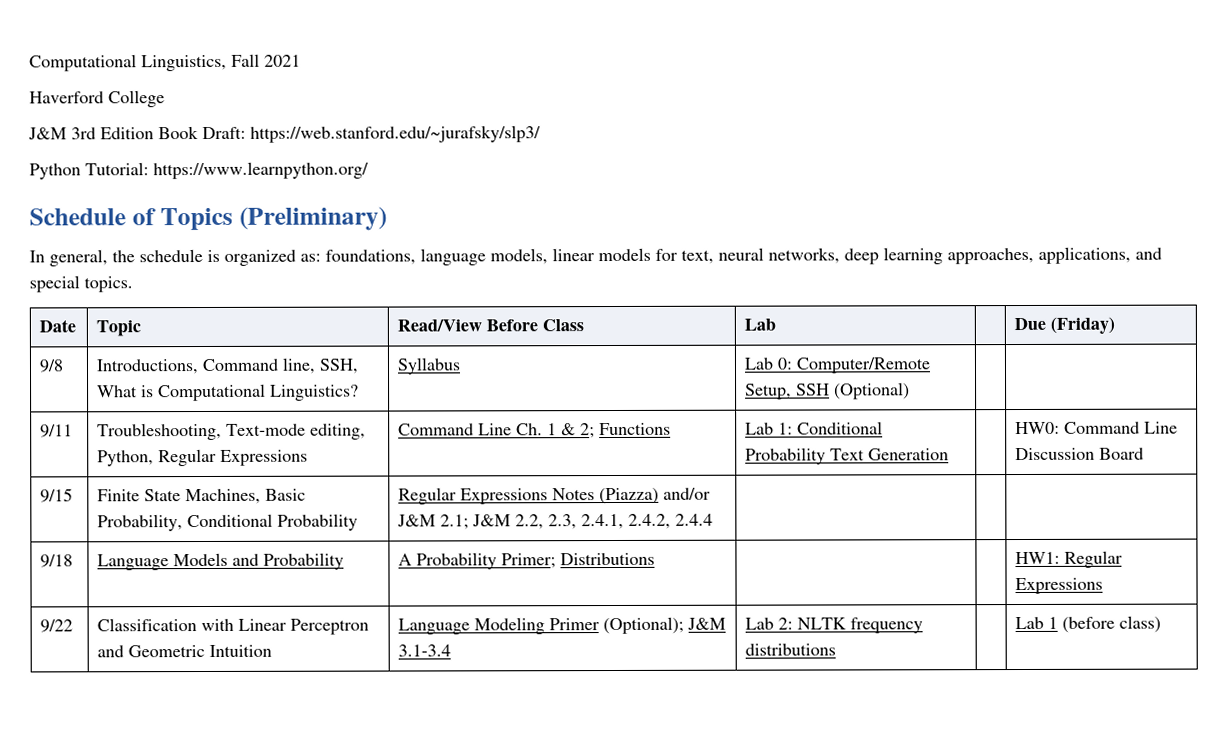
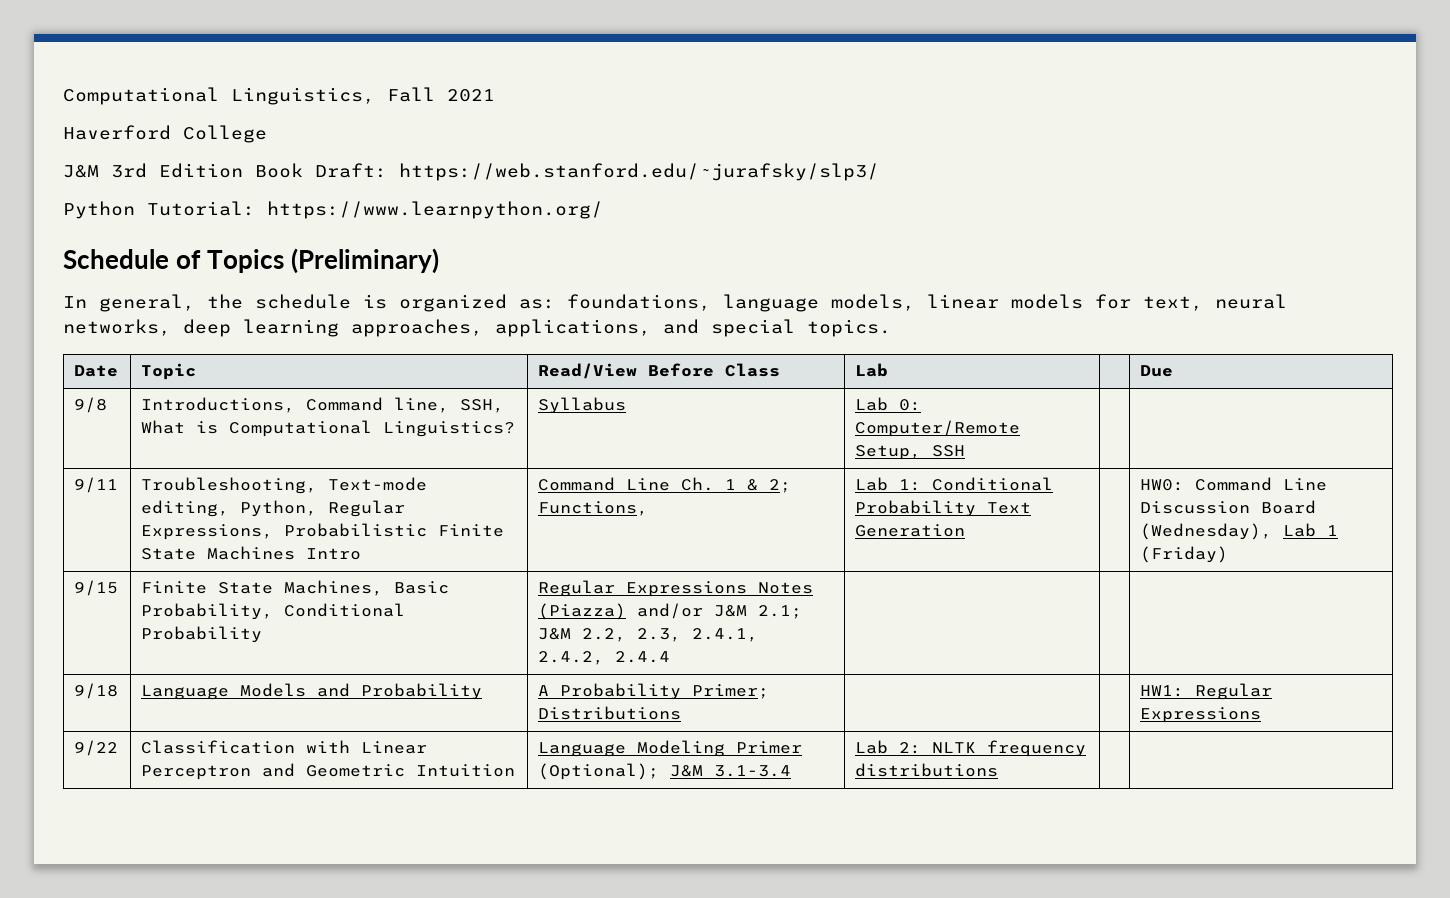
[1050,316,1116,334] (Friday) -> (1174, 371) none
[834,382,911,400] (Optional) -> (966, 451) none
[220,449,309,466] Expressions -> [141,523,505,540] [141,546,362,560] Expressions, Probabilistic Finite State Machines Intro
[599,422,672,436] Functions -> [538,501,649,516] Functions,
(1145, 453) none -> [1140,523,1339,540] [1140,546,1229,563] (Wednesday), Lab 1 (Friday)
[1015,615,1162,633] Lab 1 (before class) -> (999, 770) none

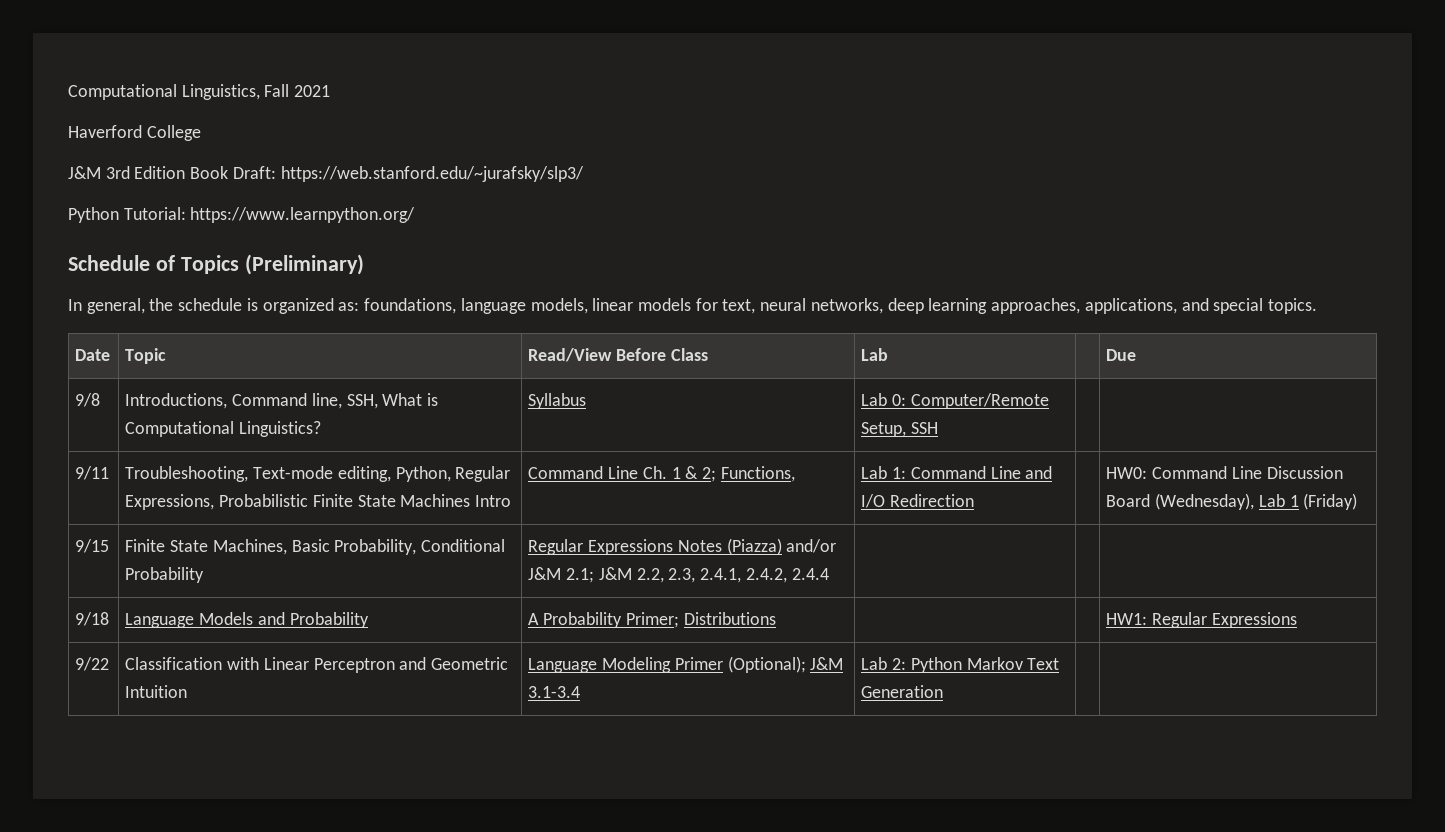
[932,477,1054,491] [855,500,1032,517] [855,524,966,537] Conditional Probability Text Generation -> [910,466,1053,479] [861,494,975,508] Command Line and I/O Redirection
[932,740,1087,757] [855,763,999,777] NLTK frequency distributions -> [910,657,1060,673] [861,685,944,698] Python Markov Text Generation

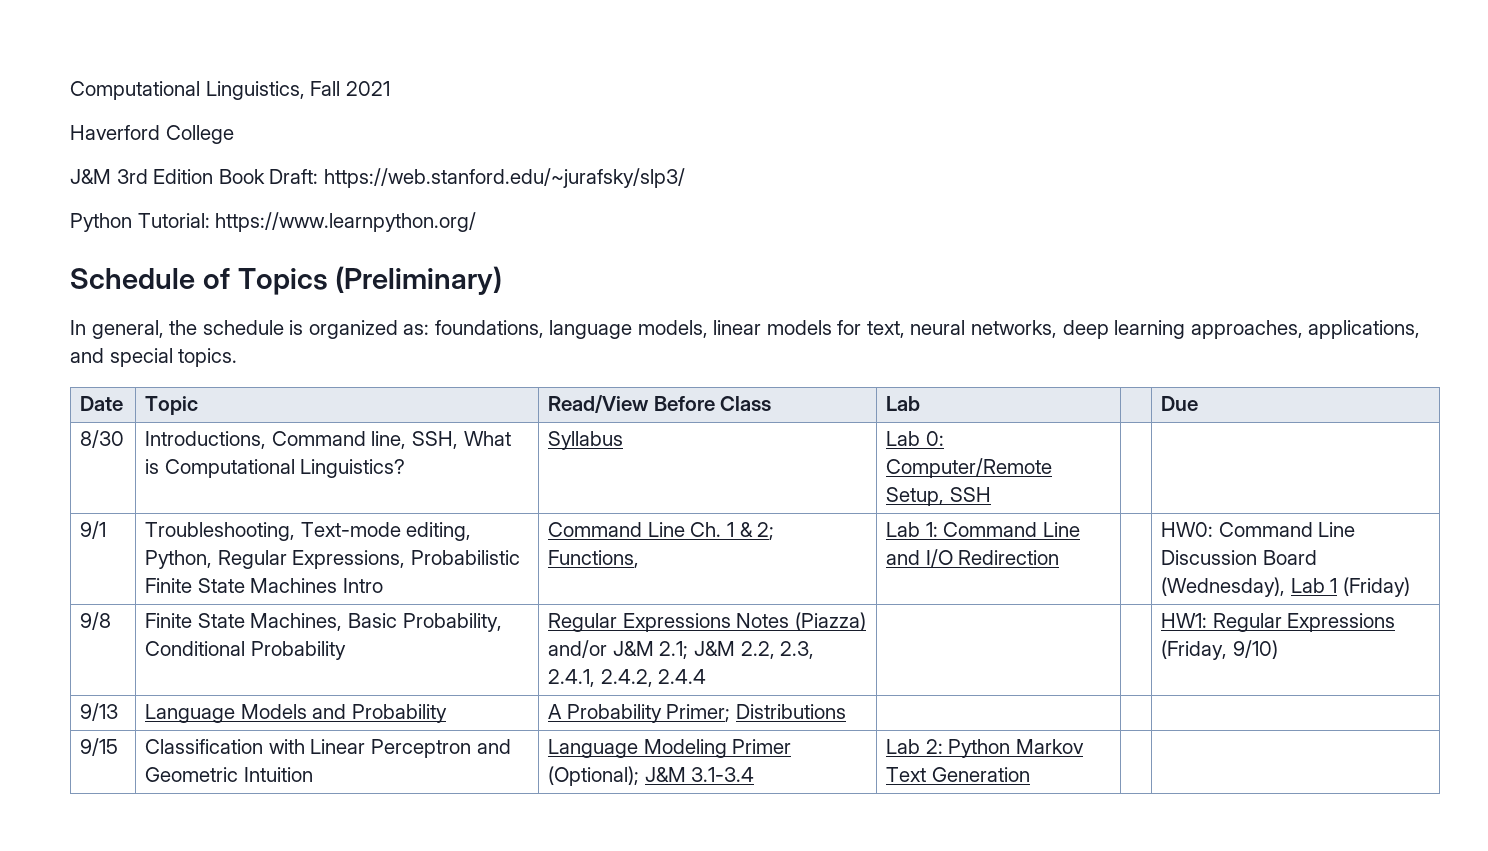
[75,393,101,407] 9/8 -> [80,430,125,448] 8/30
[75,466,110,480] 9/11 -> [80,521,107,539] 9/1
[75,539,110,553] 9/15 -> [80,612,112,630] 9/8
[75,612,110,626] // 9/18 -> [1161,613,1396,632] [1161,640,1278,660] [80,703,119,721] HW1: Regular Expressions (Friday, 9/10) // 9/13
[1106,612,1297,628] [75,657,110,671] HW1: Regular Expressions // 9/22 -> [80,738,119,756] // 9/15

